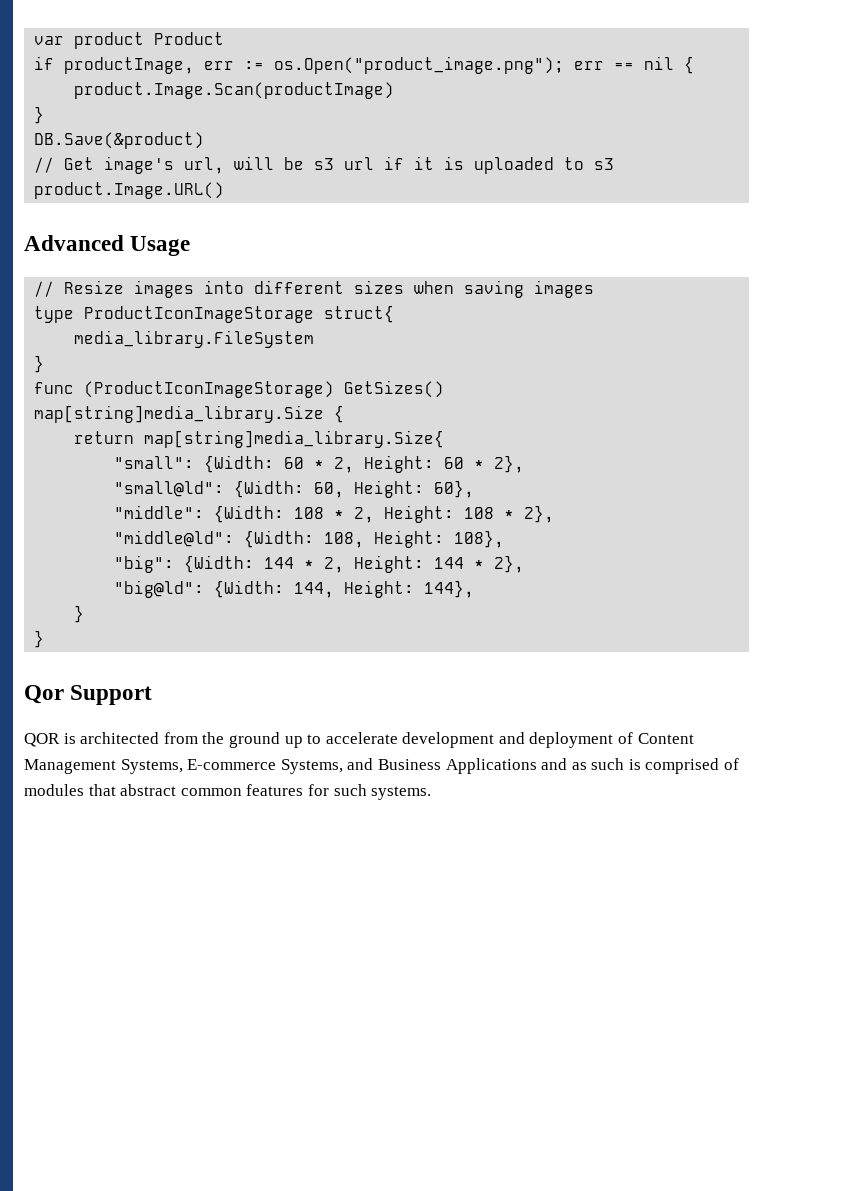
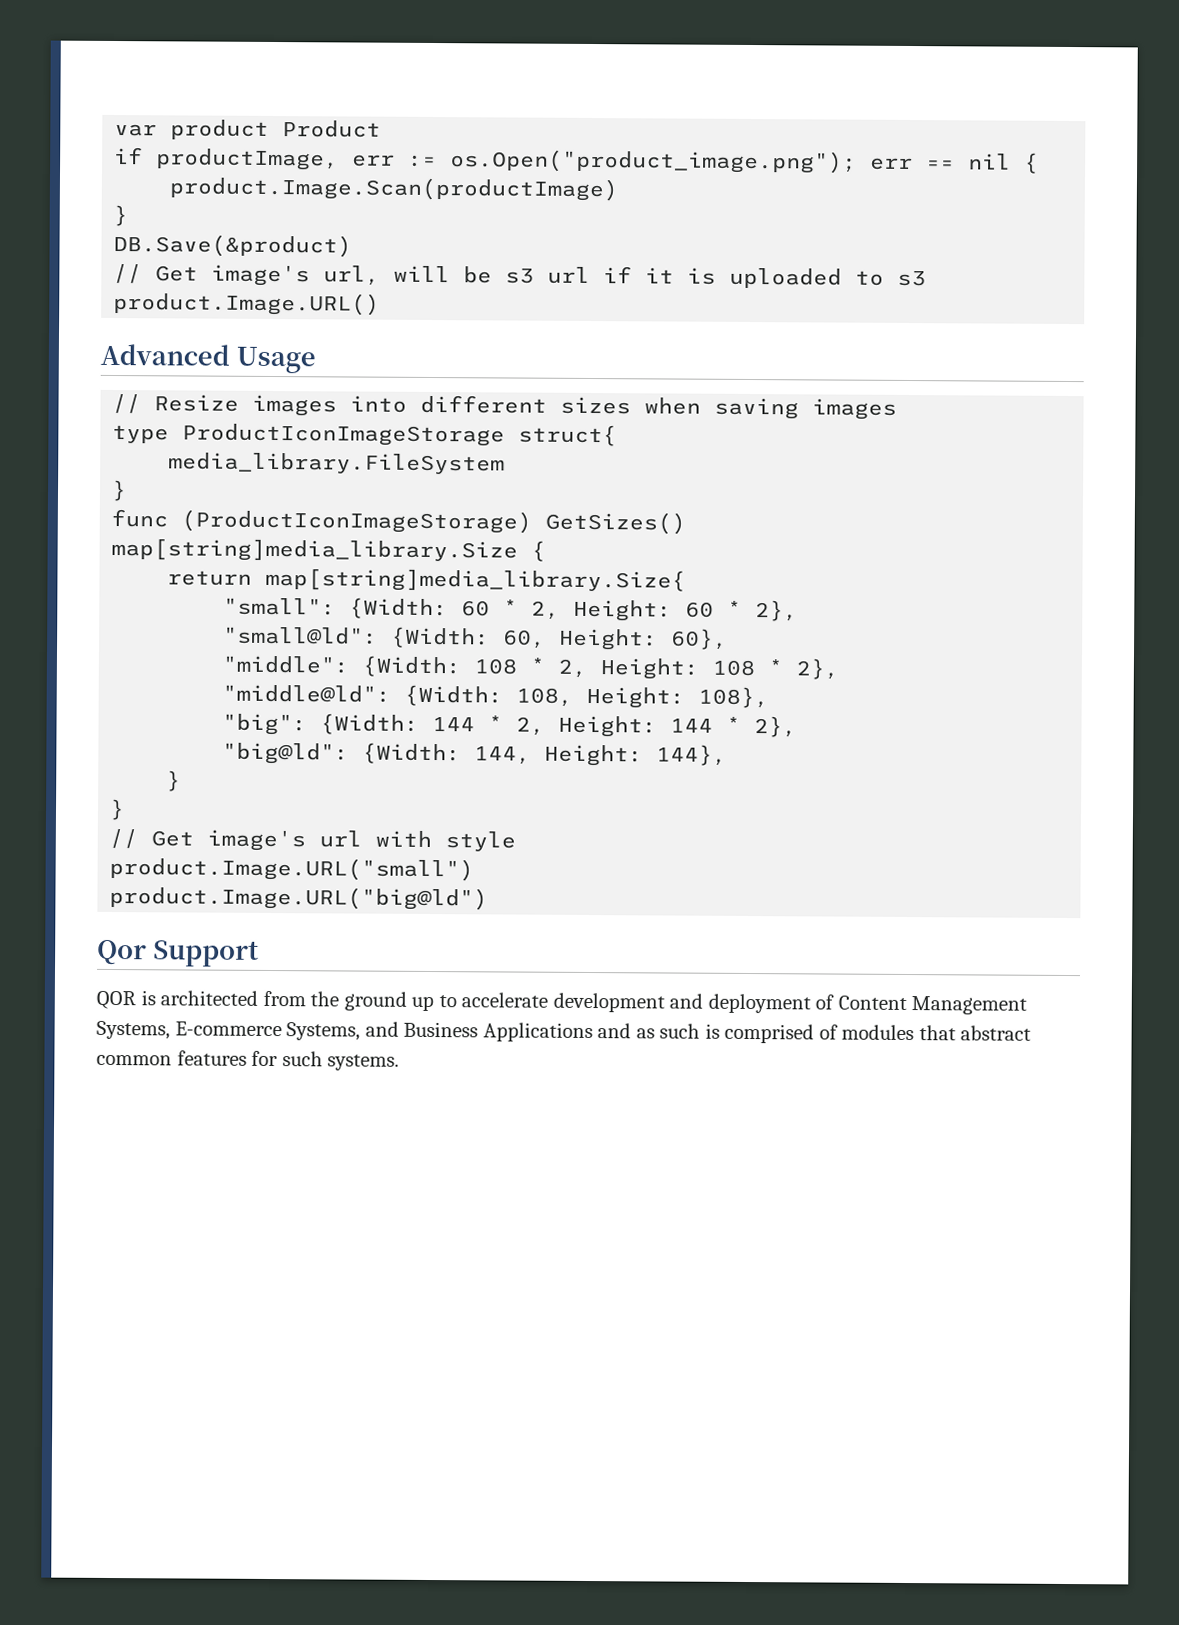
(45, 639) none -> [109,828,517,852] [109,856,475,882] [109,885,489,911] // // Get image's url with style // product.Image.URL("small") // product.Image.URL("big@ld")

